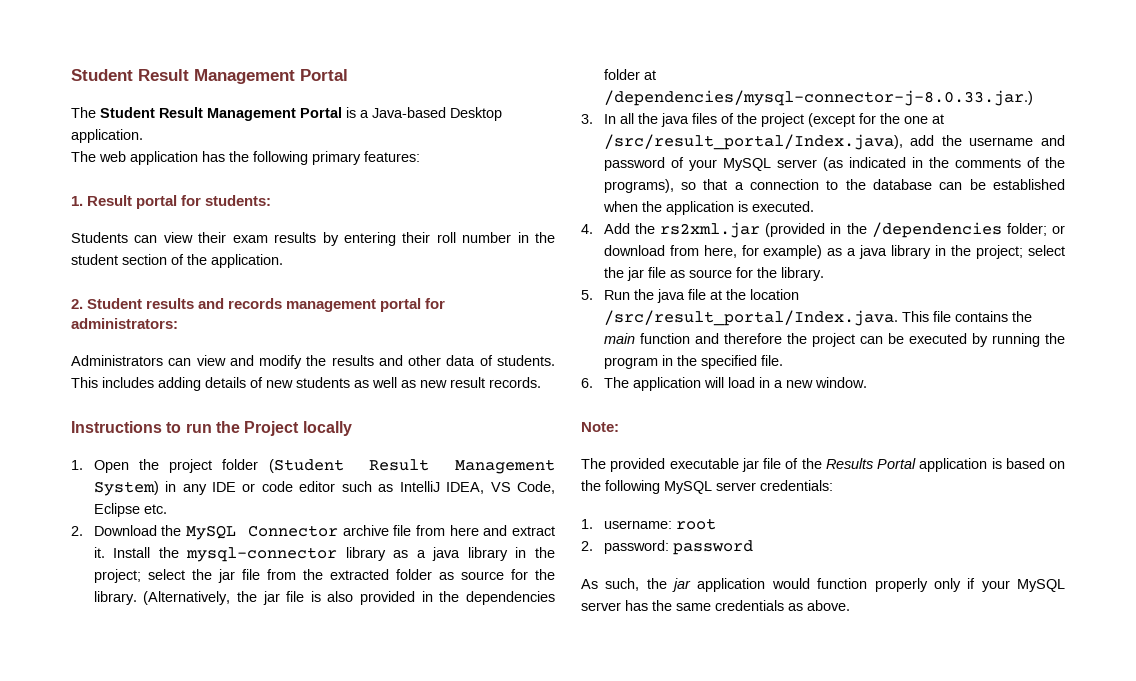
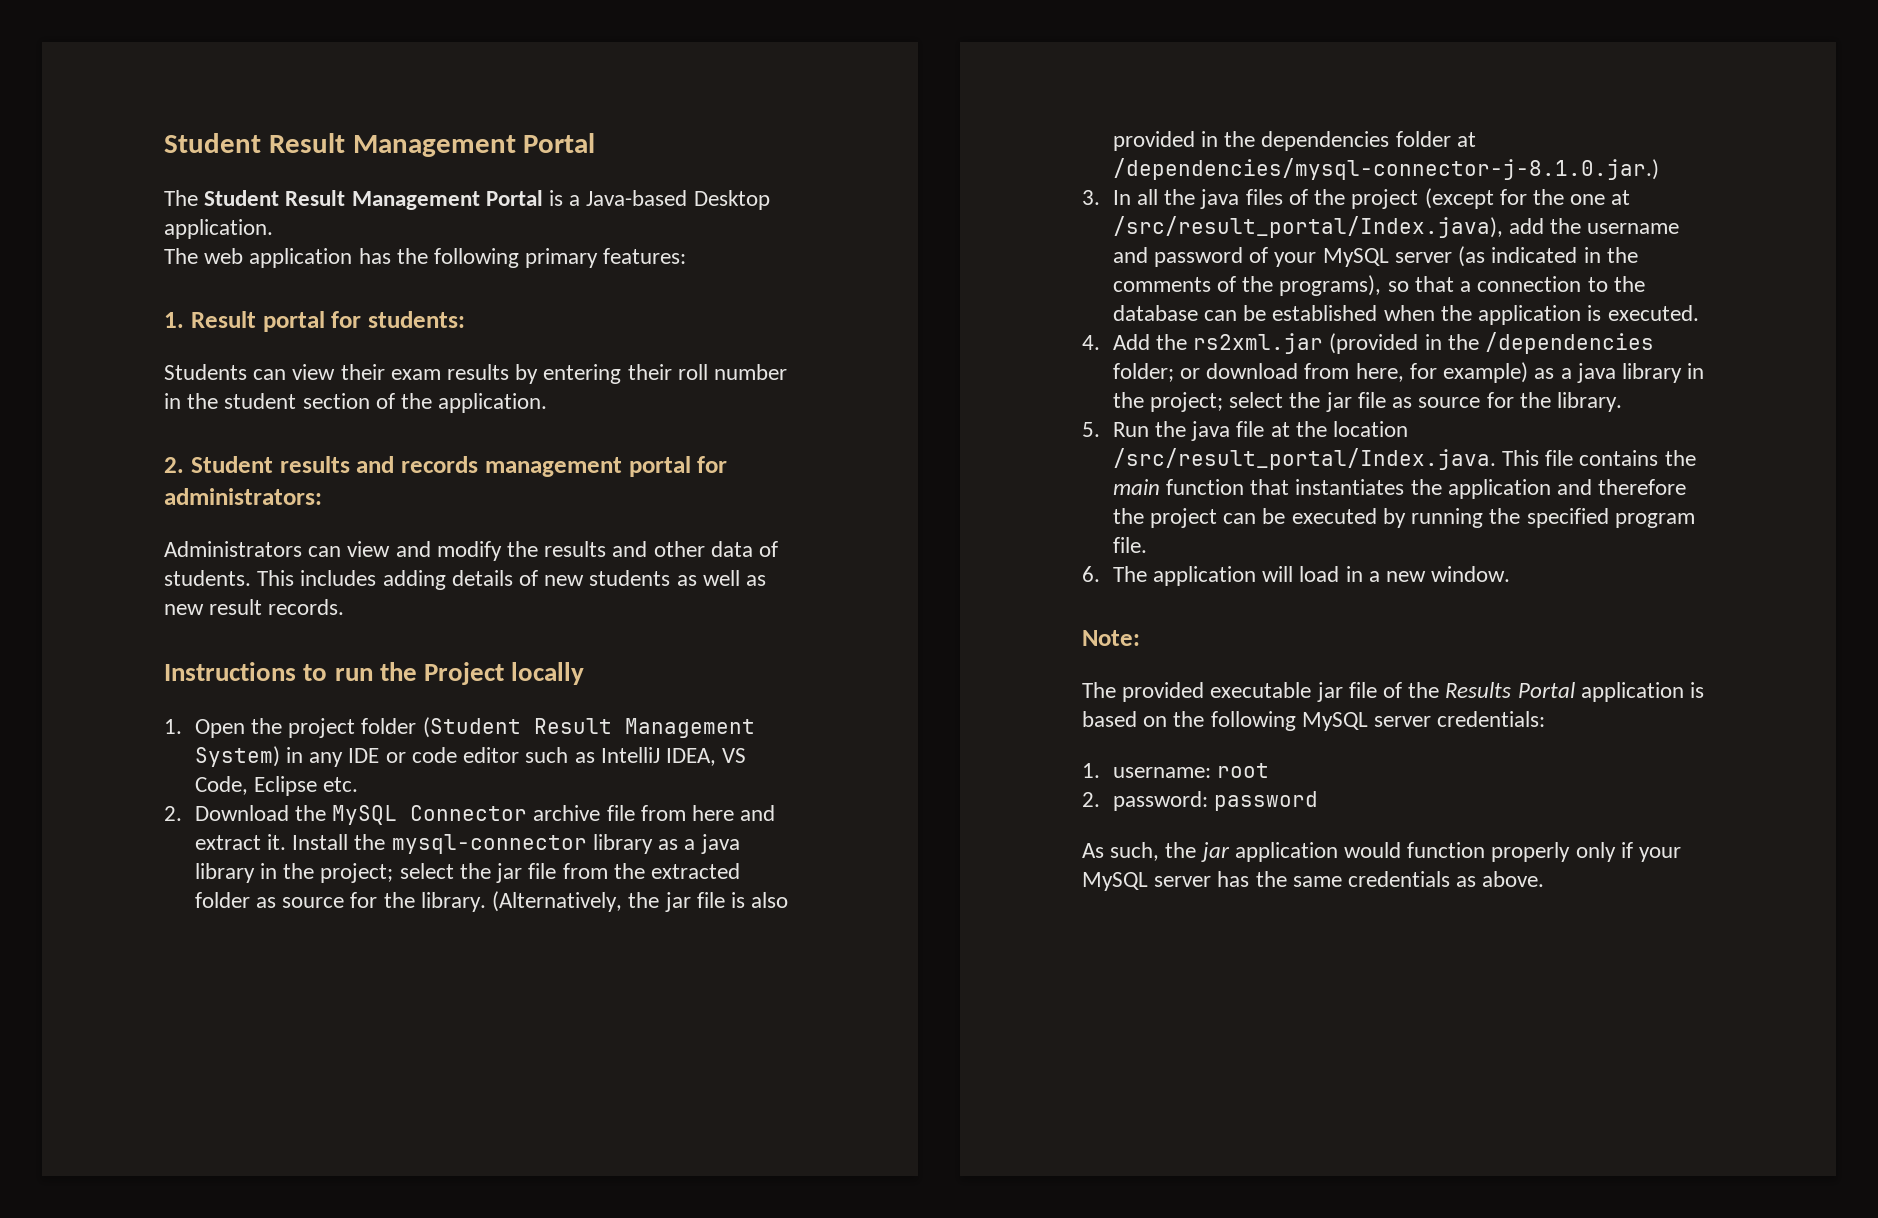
[603,90,1033,106] /dependencies/mysql-connector-j-8.0.33.jar.) -> [1112,158,1659,180] /dependencies/mysql-connector-j-8.1.0.jar.)
(690, 338) none -> [1250,479,1551,499] that instantiates the application
[603,355,757,369] program in the specified -> [1526,508,1695,528] specified program

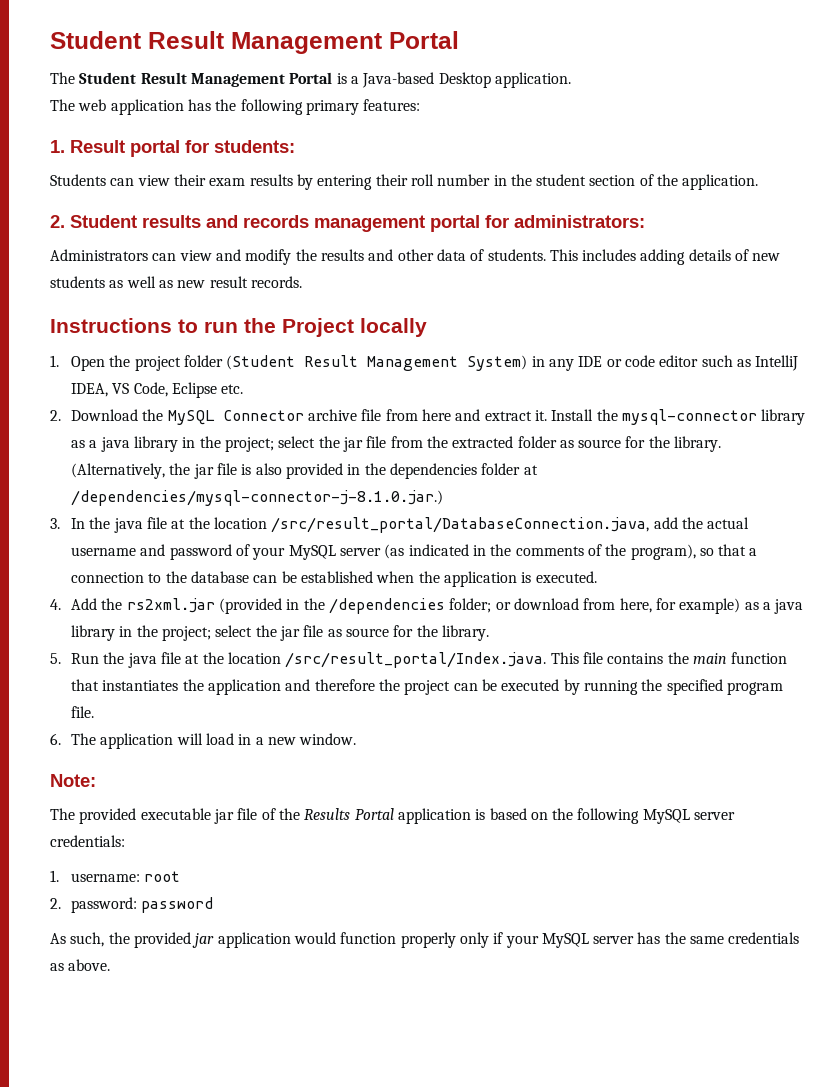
[1137,188,1631,209] [1112,216,1503,238] all the java files of the project (except for the one at /src/result_portal/Index.java), -> [89,517,650,533] the java file at the location /src/result_portal/DatabaseConnection.java,
(1582, 226) none -> [707,517,750,529] actual
[1279,275,1382,296] programs), -> [630,544,696,560] program),
(1197, 850) none -> [133,932,191,948] provided

